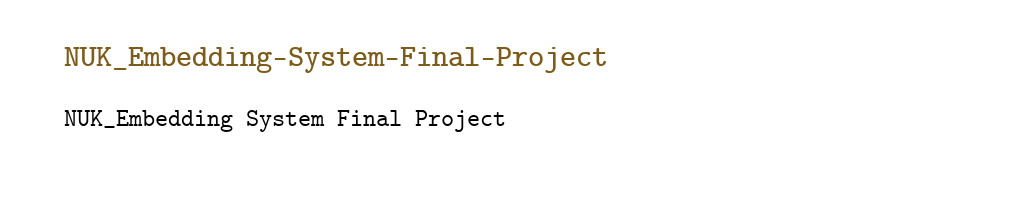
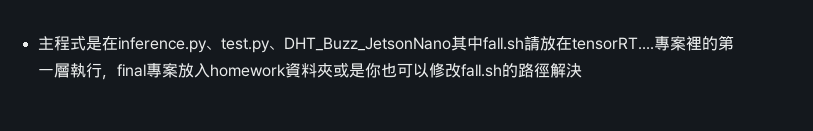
[64,47,608,73] [64,110,506,132] NUK_Embedding-System-Final-Project // NUK_Embedding System Final Project -> [37,35,734,53] [37,62,582,80] 主程式是在inference.py、test.py、DHT_Buzz_JetsonNano其中fall.sh請放在tensorRT....專案裡的第一層執行，final專案放入homework資料夾或是你也可以修改fall.sh的路徑解決

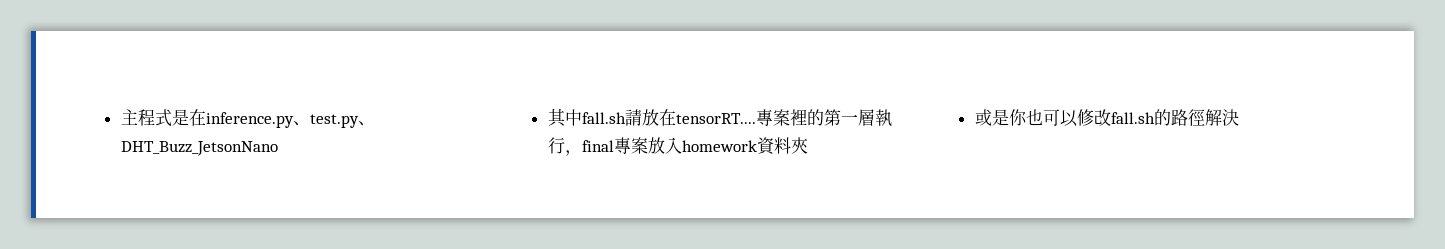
(451, 44) none -> (278, 148) //
(333, 70) none -> (808, 145) //

